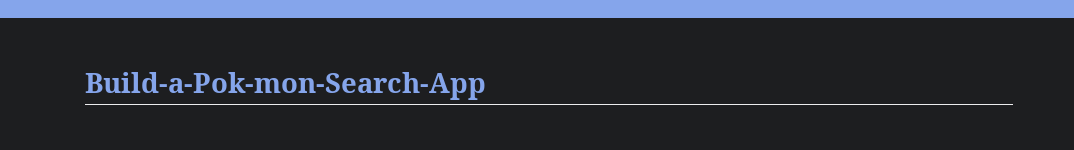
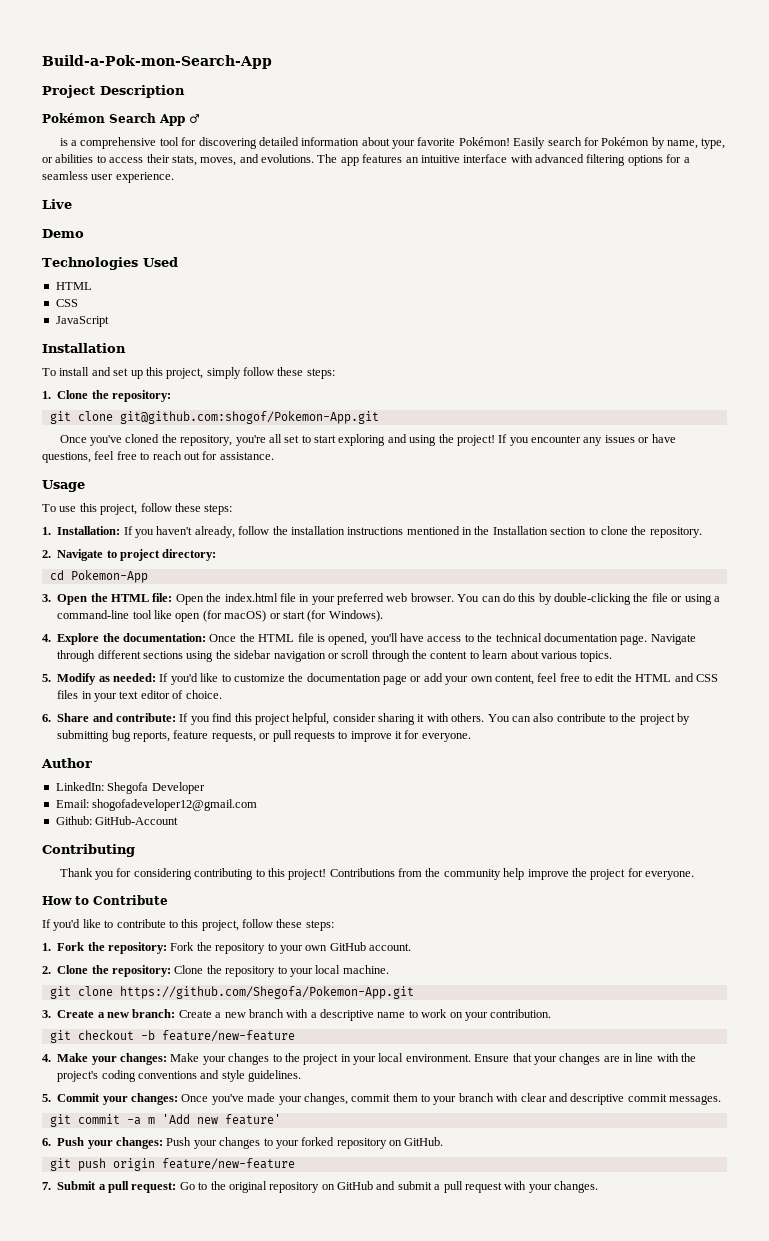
(486, 86) none -> [42,85,185,98] [42,113,200,126] [59,137,726,149] [42,154,690,166] [42,171,174,183] [42,199,72,209] [42,229,84,238] [42,257,178,270] [55,282,92,290] [55,299,78,307] [55,316,109,327] [42,343,126,353] [42,367,335,379] [42,390,171,402] [49,411,379,424] [59,434,676,446] [42,451,274,463] [42,480,85,492] [42,503,233,515] [42,526,702,538] [42,549,217,561] [49,570,148,583] [42,593,720,605] [57,610,383,622] [42,633,696,645] [57,650,613,662] [42,673,718,685] [57,690,222,702] [42,713,691,725] [57,730,471,742] [41,758,92,768] [55,782,205,794] [55,799,258,811] [55,816,179,825] [42,844,135,857] [59,868,695,880] [42,895,168,905] [42,919,334,931] [42,942,411,954] [42,965,389,977] [49,986,414,999] [42,1009,552,1021] [49,1030,295,1043] [42,1053,697,1065] [57,1070,302,1082] [42,1093,721,1105] [49,1114,281,1127] [42,1137,444,1149] [49,1158,295,1171] [42,1181,598,1193] // Project Description // Pokémon Search App ♂ // is a comprehensive tool for discovering detailed information about your favorite Pokémon! Easily search for Pokémon by name, type, or abilities to access their stats, moves, and evolutions. The app features an intuitive interface with advanced filtering options for a seamless user experience. // Live // Demo // Technologies Used // HTML // CSS // JavaScript // Installation // To install and set up this project, simply follow these steps: // 1. Clone the repository: // git clone git@github.com:shogof/Pokemon-App.git // Once you've cloned the repository, you're all set to start exploring and using the project! If you encounter any issues or have questions, feel free to reach out for assistance. // Usage // To use this project, follow these steps: // 1. Installation: If you haven't already, follow the installation instructions mentioned in the Installation section to clone the repository. // 2. Navigate to project directory: // cd Pokemon-App // 3. Open the HTML file: Open the index.html file in your preferred web browser. You can do this by double-clicking the file or using a command-line tool like open (for macOS) or start (for Windows). // 4. Explore the documentation: Once the HTML file is opened, you'll have access to the technical documentation page. Navigate through different sections using the sidebar navigation or scroll through the content to learn about various topics. // 5. Modify as needed: If you'd like to customize the documentation page or add your own content, feel free to edit the HTML and CSS files in your text editor of choice. // 6. Share and contribute: If you find this project helpful, consider sharing it with others. You can also contribute to the project by submitting bug reports, feature requests, or pull requests to improve it for everyone. // Author // LinkedIn: Shegofa Developer // Email: shogofadeveloper12@gmail.com // Github: GitHub-Account // Contributing // Thank you for considering contributing to this project! Contributions from the community help improve the project for everyone. // How to Contribute // If you'd like to contribute to this project, follow these steps: // 1. Fork the repository: Fork the repository to your own GitHub account. // 2. Clone the repository: Clone the repository to your local machine. // git clone https://github.com/Shegofa/Pokemon-App.git // 3. Create a new branch: Create a new branch with a descriptive name to work on your contribution. // git checkout -b feature/new-feature // 4. Make your changes: Make your changes to the project in your local environment. Ensure that your changes are in line with the project's coding conventions and style guidelines. // 5. Commit your changes: Once you've made your changes, commit them to your branch with clear and descriptive commit messages. // git commit -a m 'Add new feature' // 6. Push your changes: Push your changes to your forked repository on GitHub. // git push origin feature/new-feature // 7. Submit a pull request: Go to the original repository on GitHub and submit a pull request with your changes.

